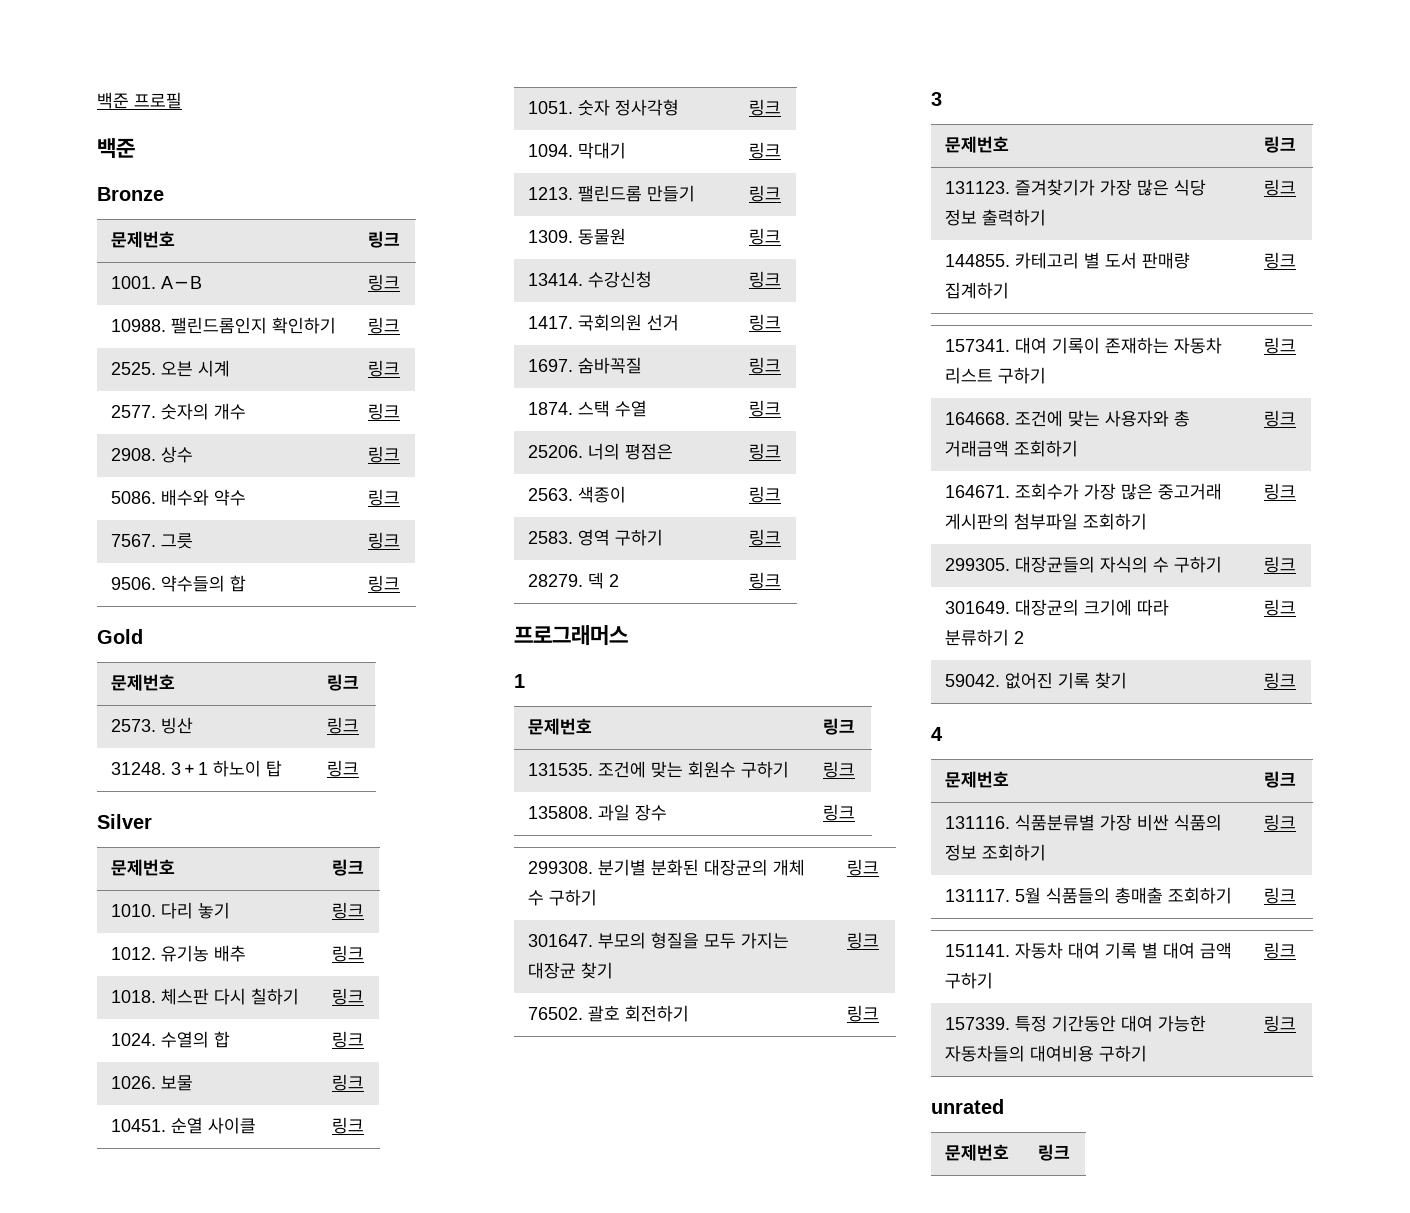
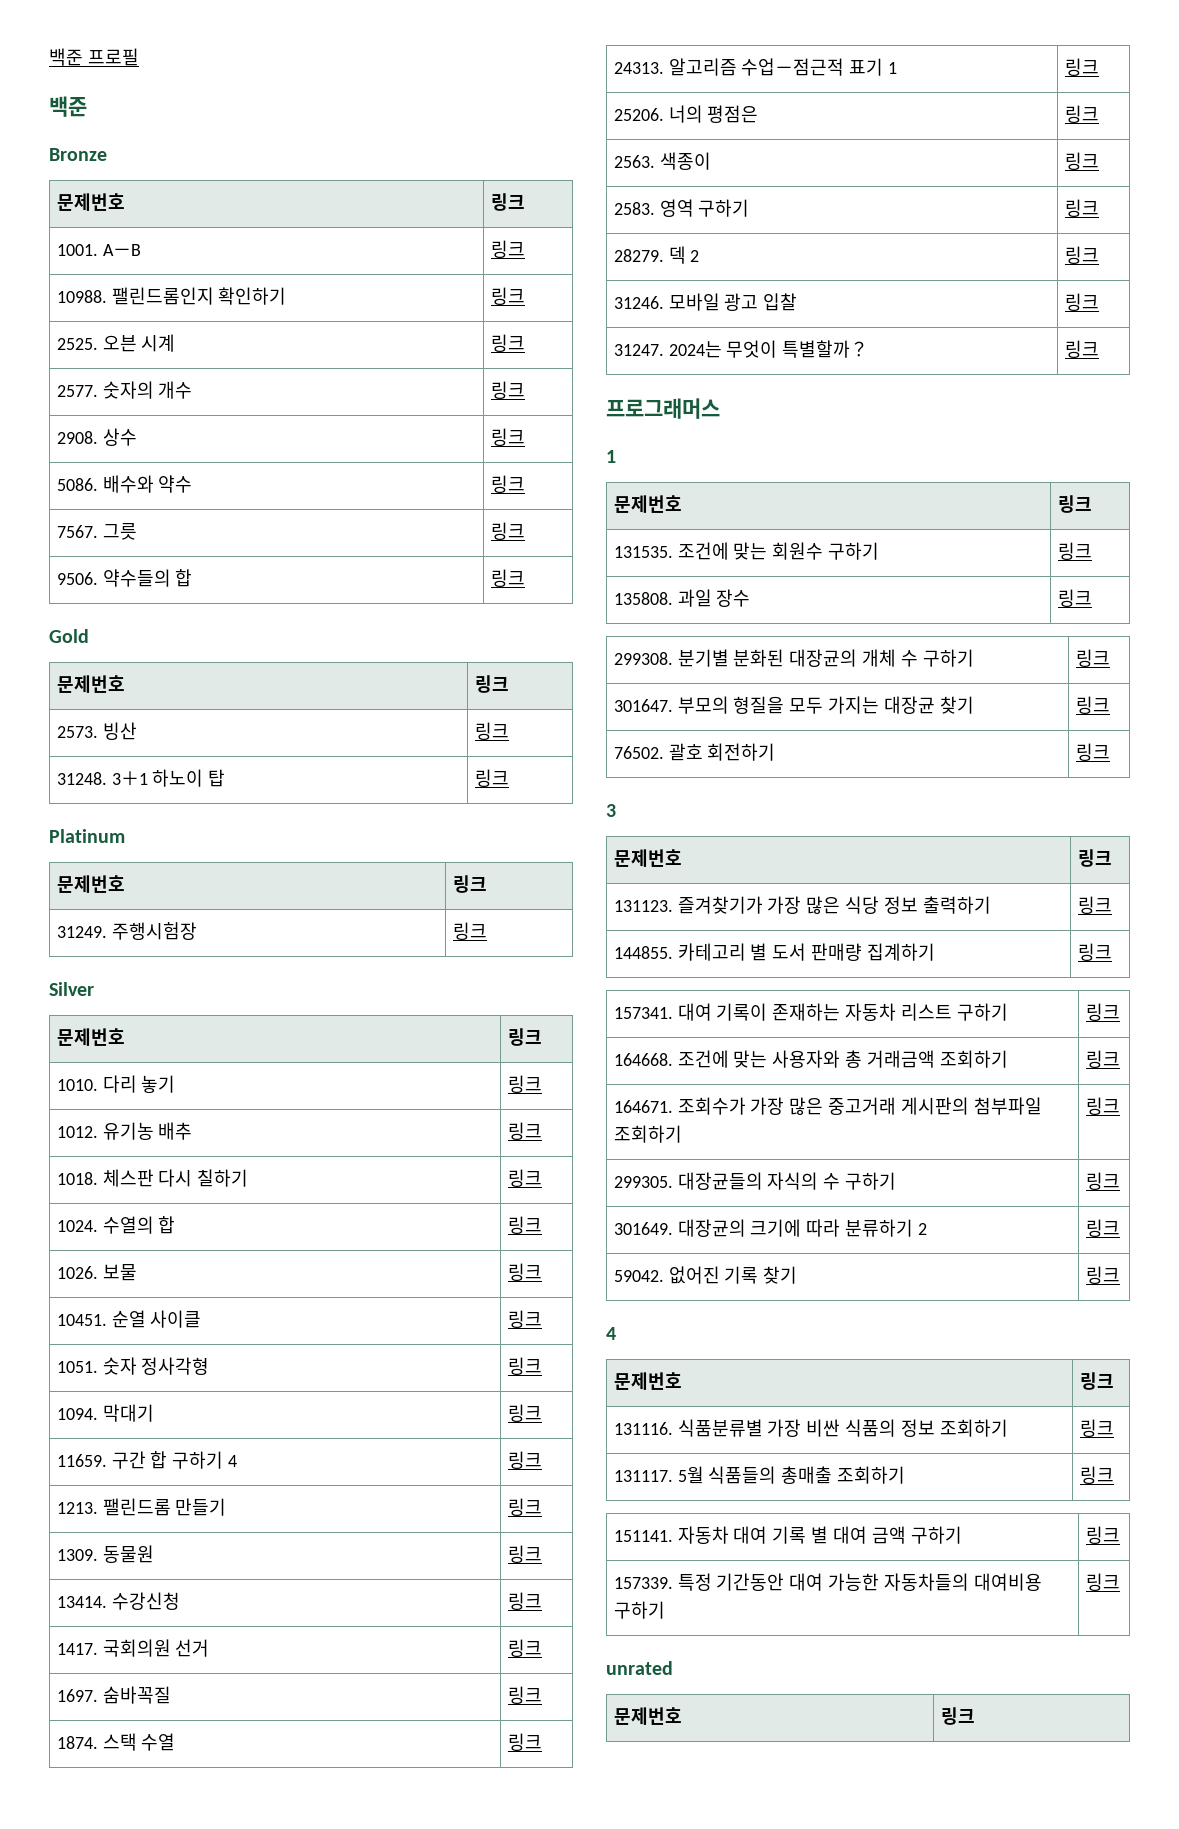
(360, 768) none -> [49,829,125,843] [56,875,125,893] [452,875,487,893] [56,922,197,940] [452,922,487,940] // Platinum // 문제번호 | 링크 // 31249. 주행시험장 | 링크
(782, 150) none -> [56,1451,238,1469] [507,1451,542,1469] // 11659. 구간 합 구하기 4 | 링크
(782, 408) none -> [613,58,898,76] [1064,58,1099,76] // 24313. 알고리즘 수업－점근적 표기 1 | 링크
(782, 580) none -> [613,293,798,311] [1064,293,1099,311] [613,340,869,358] [1064,340,1099,358] // 31246. 모바일 광고 입찰 | 링크 // 31247. 2024는 무엇이 특별할까？ | 링크

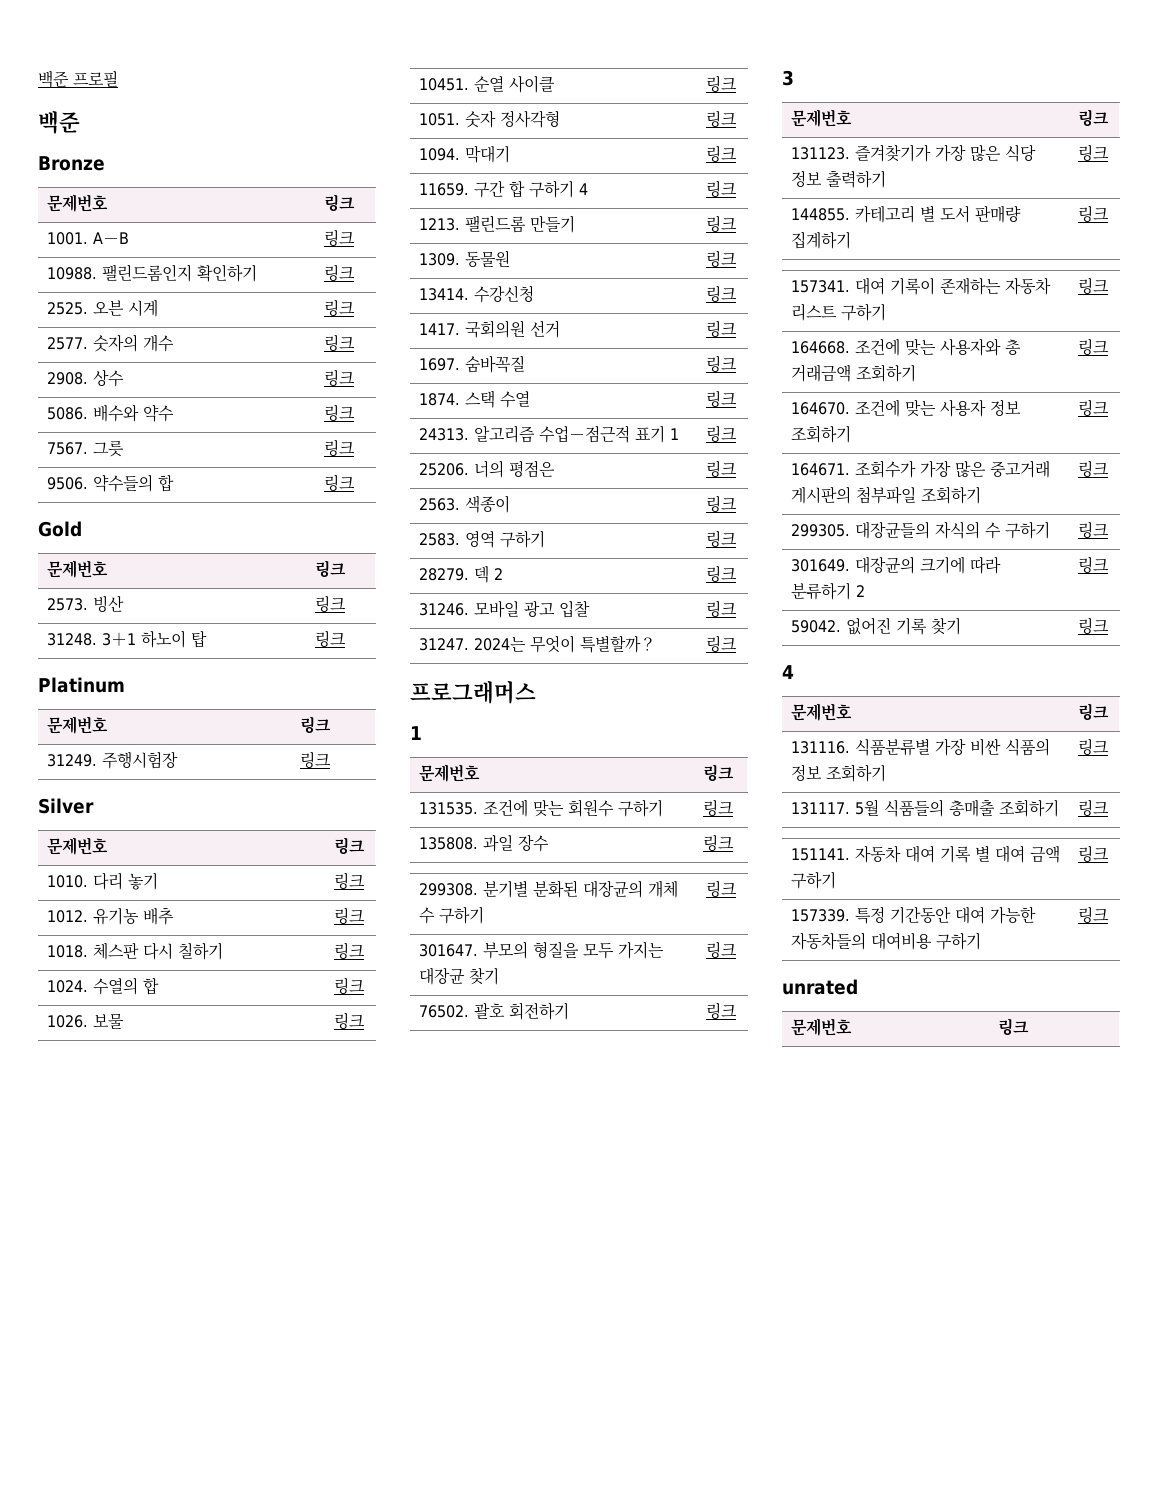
(1120, 1059) none -> [791,399,1022,417] [791,425,852,443] [1078,399,1110,416] // 164670. 조건에 맞는 사용자 정보 조회하기 | 링크

